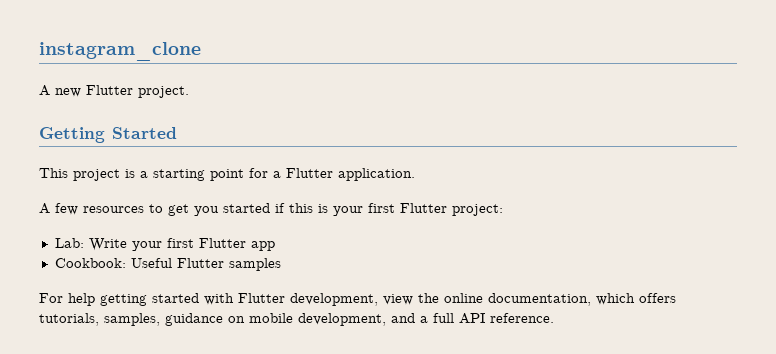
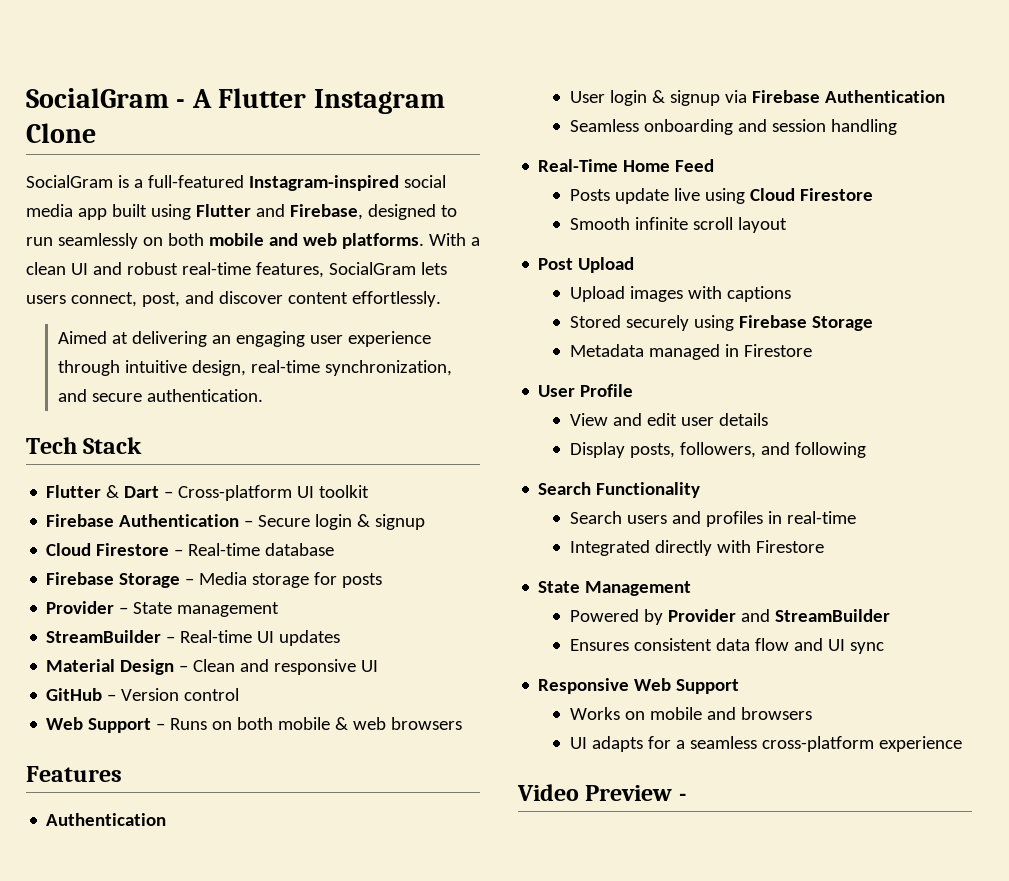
[39,42,201,61] [39,85,189,98] [39,127,177,143] [39,168,415,181] [39,203,503,216] [54,238,275,251] [54,258,281,271] [39,293,676,306] [39,313,554,326] instagram_clone // A new Flutter project. // Getting Started // This project is a starting point for a Flutter application. // A few resources to get you started if this is your first Flutter project: // Lab: Write your first Flutter app // Cookbook: Useful Flutter samples // For help getting started with Flutter development, view the online documentation, which offers tutorials, samples, guidance on mobile development, and a full API reference. -> [26,88,445,114] [26,123,96,143] [26,175,446,191] [26,204,457,220] [26,233,480,249] [26,262,447,278] [26,291,441,307] [57,331,431,347] [57,360,452,376] [57,389,263,402] [26,437,143,454] [46,485,370,501] [46,514,426,530] [46,543,335,556] [46,572,383,588] [46,601,280,617] [46,630,341,646] [46,659,379,675] [46,688,240,701] [46,717,463,733] [26,766,122,782] [46,813,167,826] [570,90,946,106] [570,119,898,135] [538,159,715,172] [570,188,874,204] [570,217,788,233] [538,257,635,273] [570,286,792,302] [570,315,874,331] [570,344,813,360] [538,384,634,397] [570,413,769,426] [570,442,867,458] [538,482,701,498] [570,511,857,527] [570,540,825,556] [538,581,692,596] [570,609,891,625] [570,638,885,654] [538,678,740,694] [570,707,813,720] [570,736,963,752] [517,784,686,801] SocialGram - A Flutter Instagram Clone // SocialGram is a full-featured Instagram-inspired social media app built using Flutter and Firebase, designed to run seamlessly on both mobile and web platforms. With a clean UI and robust real-time features, SocialGram lets users connect, post, and discover content effortlessly. // Aimed at delivering an engaging user experience through intuitive design, real-time synchronization, and secure authentication. // Tech Stack // Flutter & Dart – Cross-platform UI toolkit // Firebase Authentication – Secure login & signup // Cloud Firestore – Real-time database // Firebase Storage – Media storage for posts // Provider – State management // StreamBuilder – Real-time UI updates // Material Design – Clean and responsive UI // GitHub – Version control // Web Support – Runs on both mobile & web browsers // Features // Authentication // User login & signup via Firebase Authentication // Seamless onboarding and session handling // Real-Time Home Feed // Posts update live using Cloud Firestore // Smooth infinite scroll layout // Post Upload // Upload images with captions // Stored securely using Firebase Storage // Metadata managed in Firestore // User Profile // View and edit user details // Display posts, followers, and following // Search Functionality // Search users and profiles in real-time // Integrated directly with Firestore // State Management // Powered by Provider and StreamBuilder // Ensures consistent data flow and UI sync // Responsive Web Support // Works on mobile and browsers // UI adapts for a seamless cross-platform experience // Video Preview -

